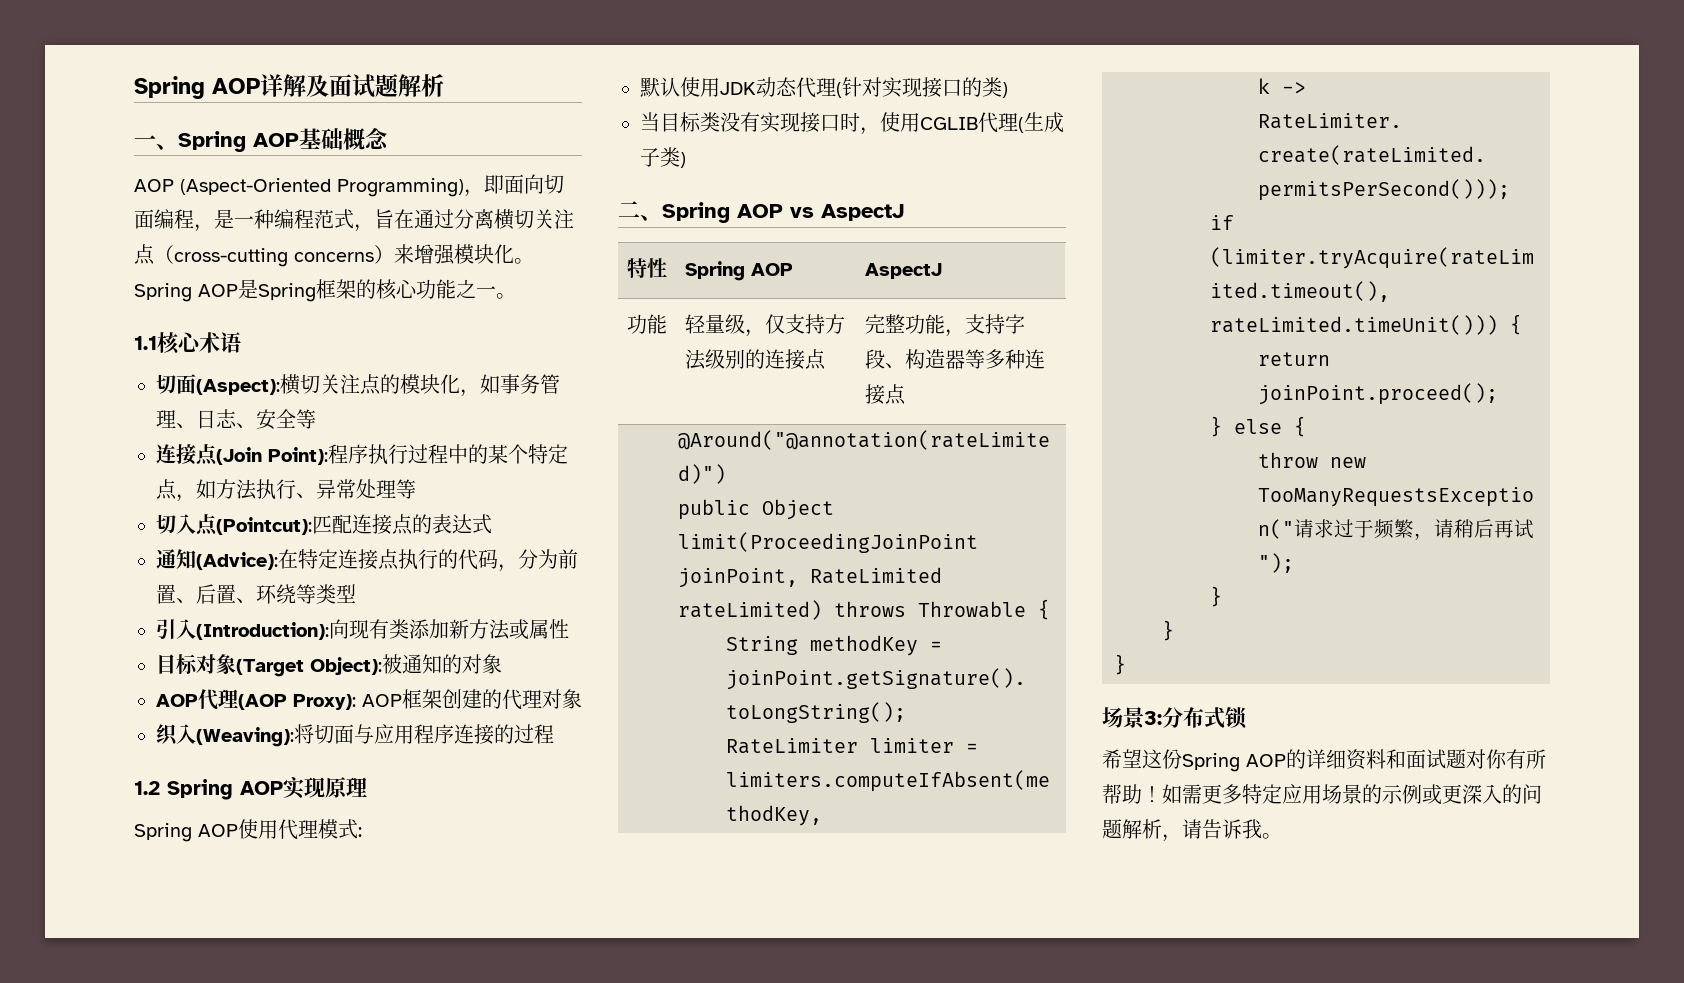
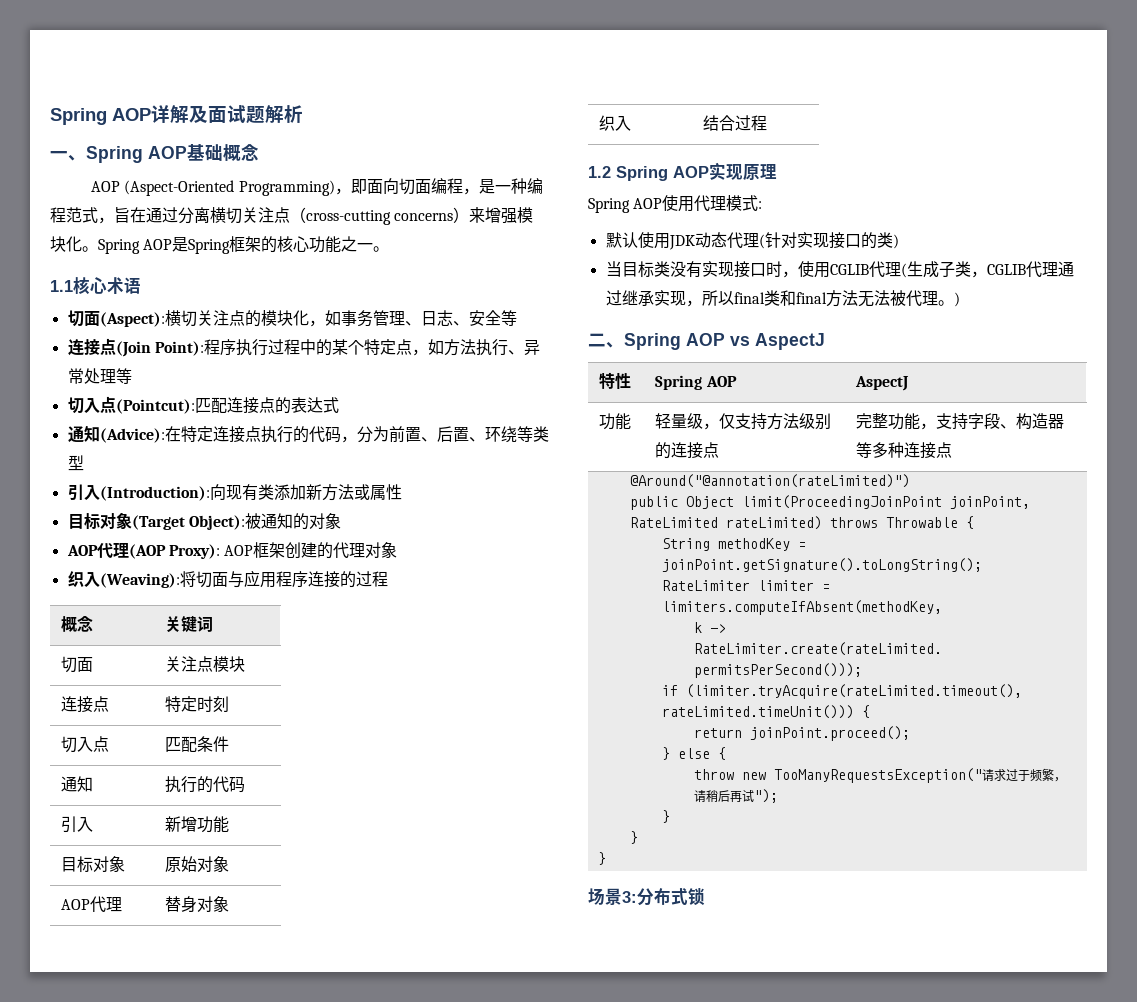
(554, 734) none -> [61,616,94,632] [165,616,214,633] [61,656,94,673] [165,656,246,672] [61,696,110,713] [165,696,230,713] [61,736,110,753] [165,736,230,752] [61,776,94,792] [165,776,246,793] [61,816,94,833] [165,816,230,833] [61,856,126,873] [165,856,230,872] [61,896,123,913] [165,896,230,913] [599,115,632,131] [703,115,768,131] // 概念 | 关键词 // 切面 | 关注点模块 // 连接点 | 特定时刻 // 切入点 | 匹配条件 // 通知 | 执行的代码 // 引入 | 新增功能 // 目标对象 | 原始对象 // AOP代理 | 替身对象 // 织入 | 结合过程
(680, 157) none -> [970,261,1074,278] [605,290,954,307] ，CGLIB代理通过继承实现，所以final类和final方法无法被代理。
[1102,749,1546,772] [1102,784,1542,805] [1102,819,1282,842] // 希望这份Spring AOP的详细资料和面试题对你有所帮助！如需更多特定应用场景的示例或更深入的问题解析，请告诉我。 -> (705, 896) none

